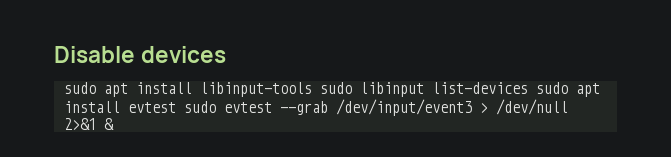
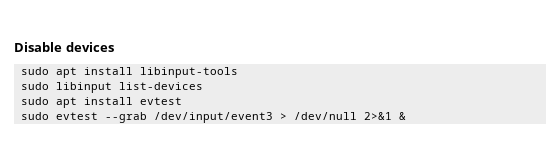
(312, 89) none -> (238, 72) //
(528, 88) none -> (203, 86) //
(176, 107) none -> (182, 101) //

